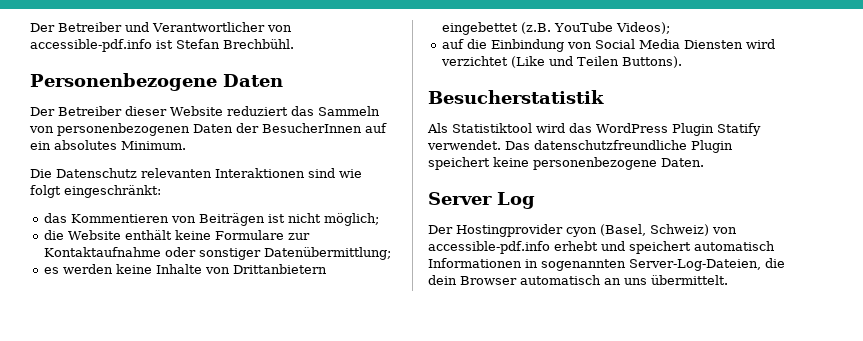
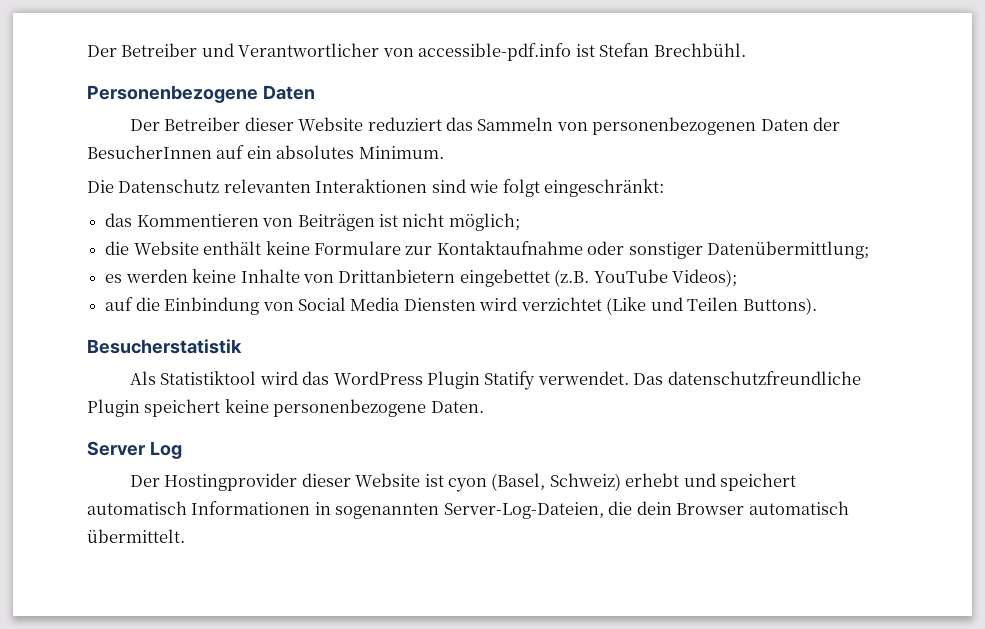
(563, 230) none -> [301,473,444,487] dieser Website ist
[712,227,737,234] [428,241,550,254] von accessible-pdf.info -> (621, 482) none
[604,278,647,285] an uns -> (849, 508) none

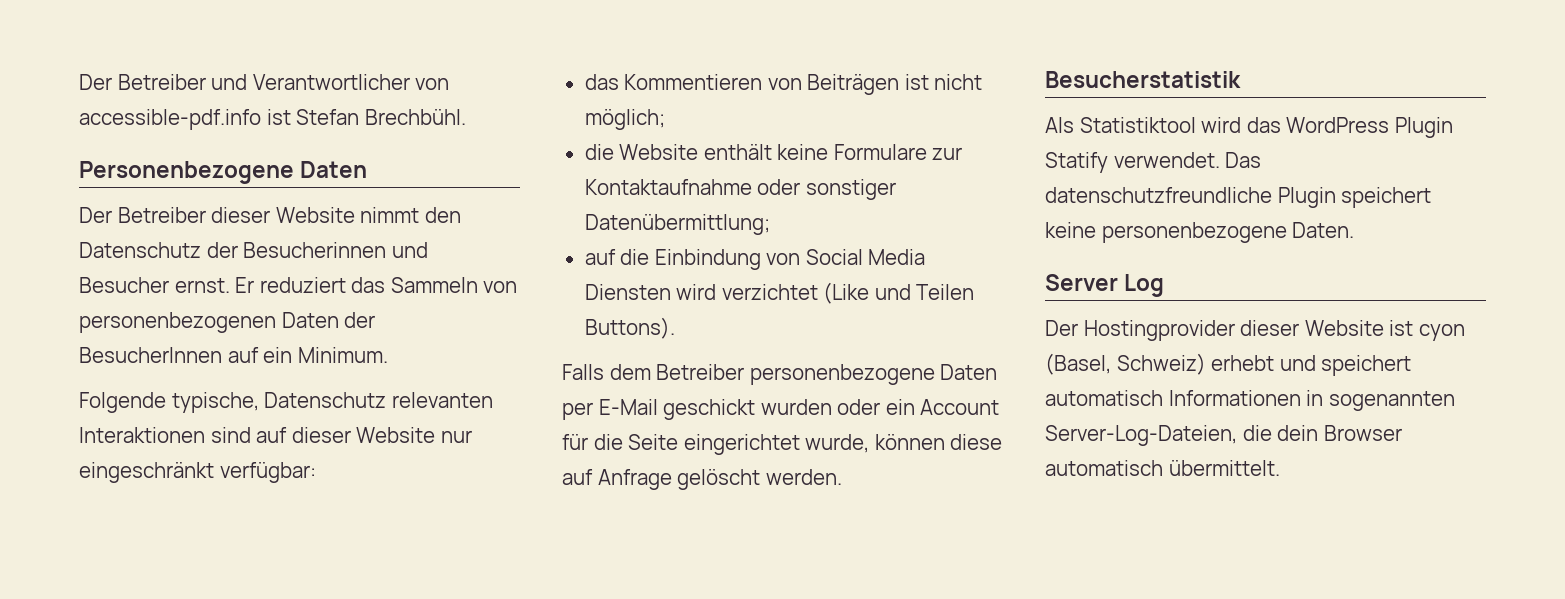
(364, 124) none -> [360,207,461,223] [79,242,428,258] [79,277,255,293] nimmt den Datenschutz der Besucherinnen und Besucher ernst. Er
[276,145,355,159] absolutes -> (293, 355) none
[87,180,114,193] Die -> [79,392,259,413] Folgende typische,
[469,179,665,197] wie folgt eingeschränkt: -> [256,427,472,443] [79,462,316,483] auf dieser Website nur eingeschränkt verfügbar:
[105,269,738,287] // es werden keine Inhalte von Drittanbietern eingebettet (z.B. YouTube Videos); -> (770, 224) none
(817, 306) none -> [562,364,998,385] [562,399,1000,420] [562,434,1003,455] [562,469,842,490] // Falls dem Betreiber personenbezogene Daten per E-Mail geschickt wurden oder ein Account für die Seite eingerichtet wurde, können diese auf Anfrage gelöscht werden.

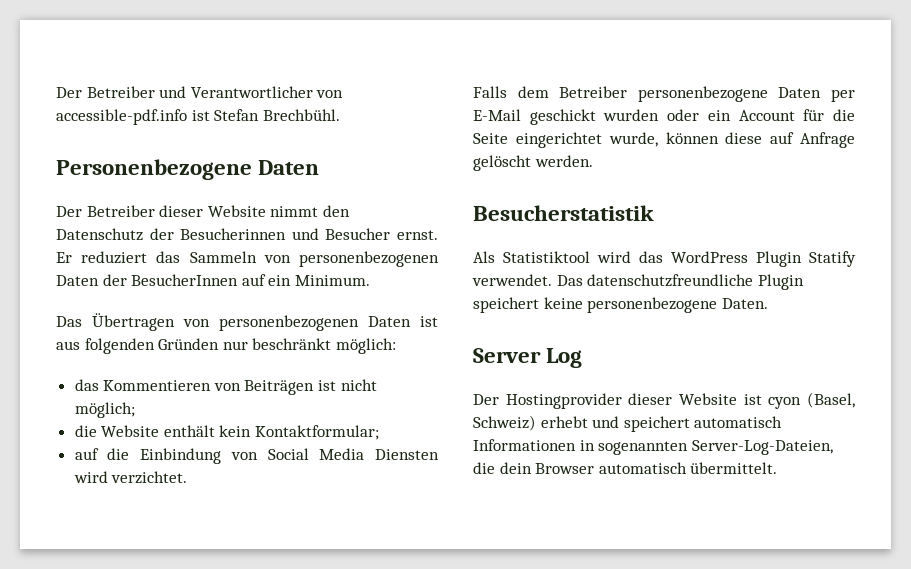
[79,392,493,413] [79,427,472,443] [79,462,316,483] Folgende typische, Datenschutz relevanten Interaktionen sind auf dieser Website nur eingeschränkt verfügbar: -> [56,313,438,331] [56,338,396,354] Das Übertragen von personenbezogenen Daten ist aus folgenden Gründen nur beschränkt möglich:
[777,144,963,160] [584,179,896,200] [584,214,770,235] keine Formulare zur Kontaktaufnahme oder sonstiger Datenübermittlung; -> [219,425,380,440] kein Kontaktformular;
[721,282,975,304] [584,317,675,339] verzichtet (Like und Teilen Buttons). -> [111,471,188,484] verzichtet.

